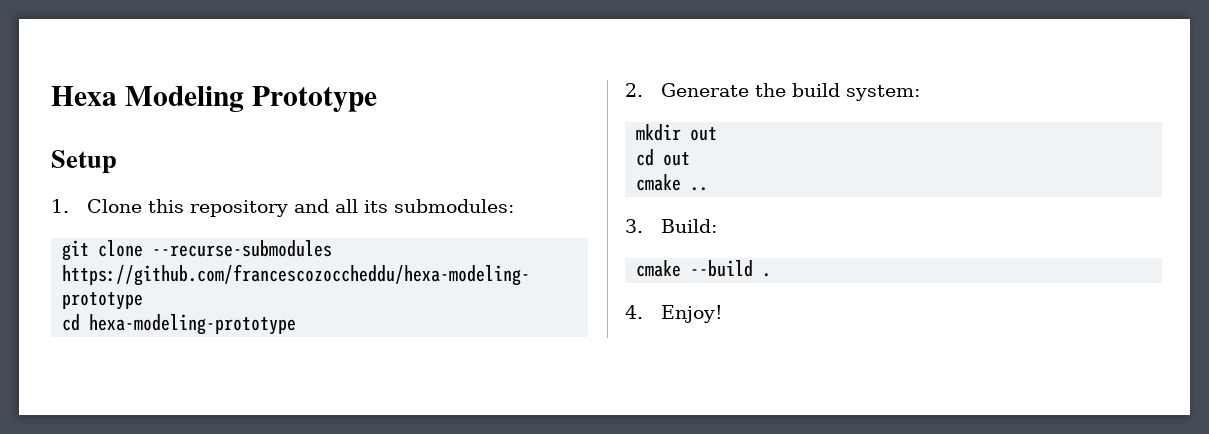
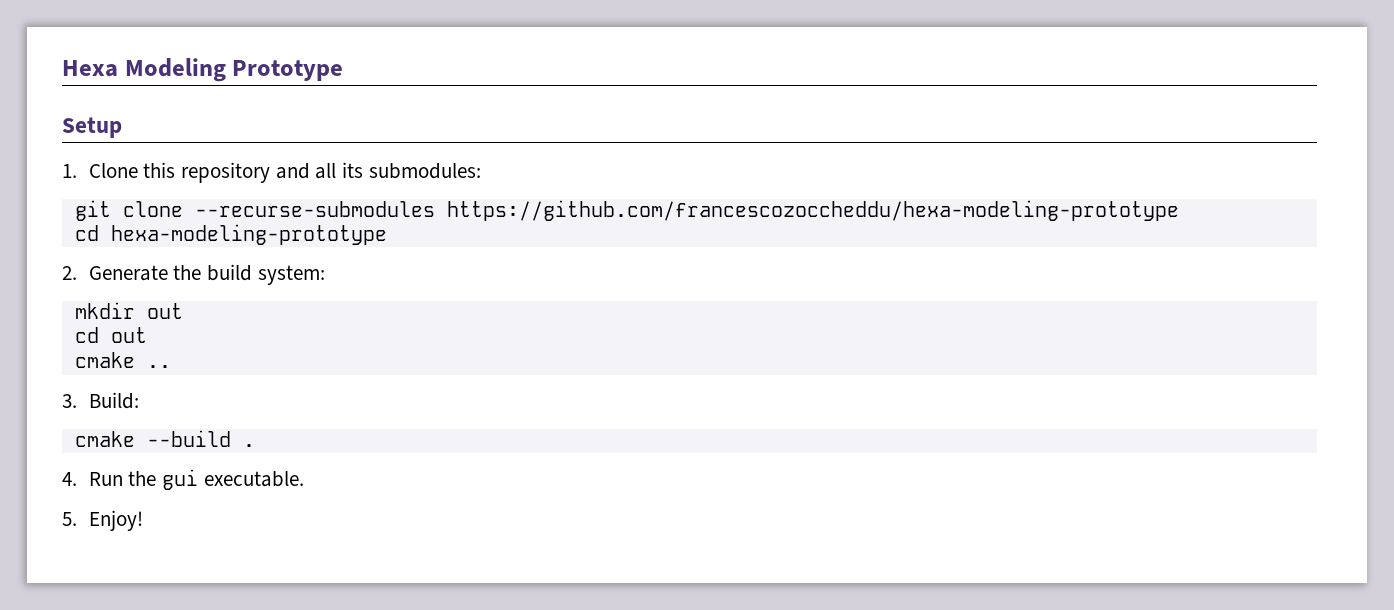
(643, 312) none -> [88,469,304,490] [62,512,77,526] Run the gui executable. // 5.

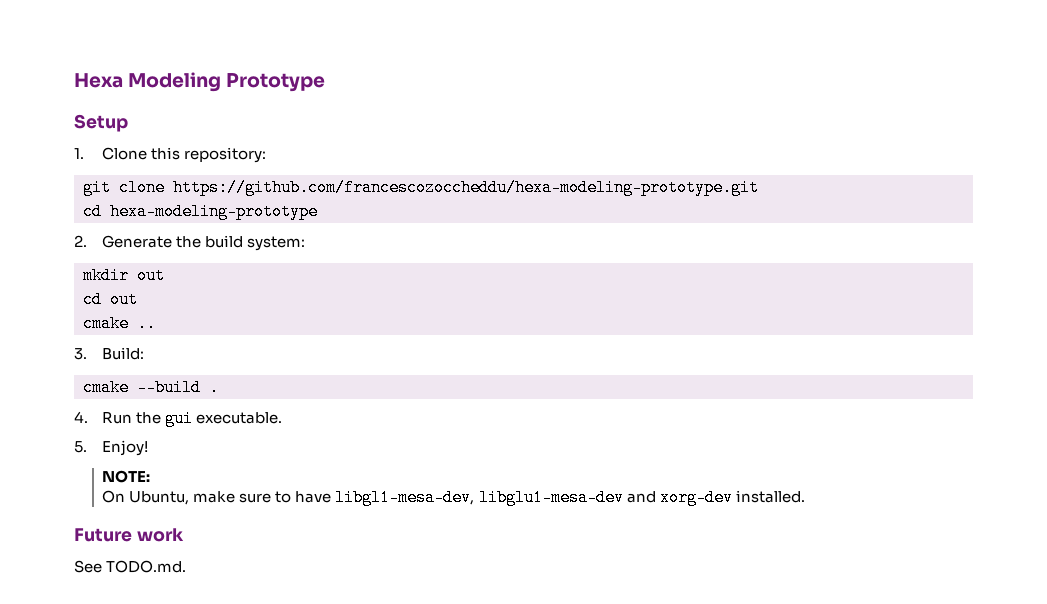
[181,162,481,183] repository and all its submodules: -> [184,147,267,163] repository:
[194,200,1179,221] --recurse-submodules https://github.com/francescozoccheddu/hexa-modeling-prototype -> [173,179,759,196] https://github.com/francescozoccheddu/hexa-modeling-prototype.git
(143, 520) none -> [102,470,151,483] [102,489,805,506] [74,528,184,542] [74,560,187,573] // NOTE: // On Ubuntu, make sure to have libgl1-mesa-dev, libglu1-mesa-dev and xorg-dev installed. // Future work // See TODO.md.

